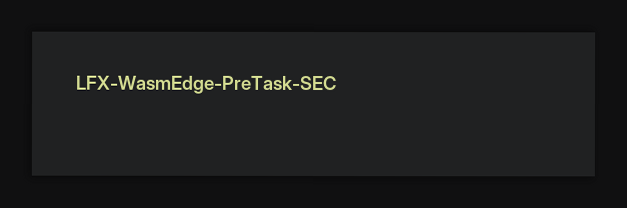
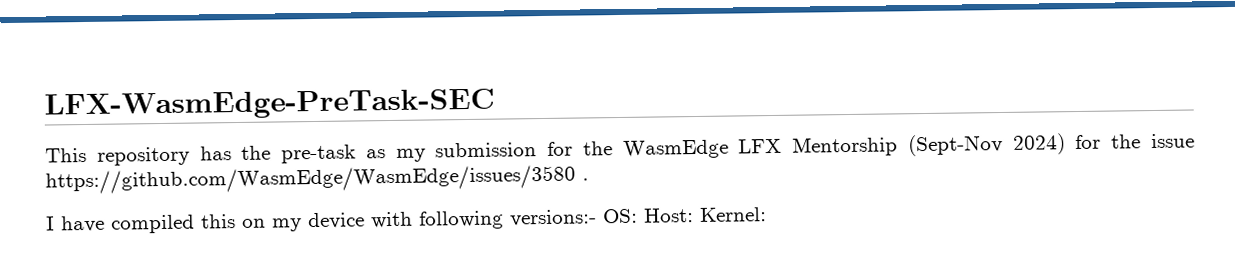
(337, 85) none -> [45,133,1195,166] [45,164,589,195] [46,207,767,234] // This repository has the pre-task as my submission for the WasmEdge LFX Mentorship (Sept-Nov 2024) for the issue https://github.com/WasmEdge/WasmEdge/issues/3580 . // I have compiled this on my device with following versions:- OS: Host: Kernel:

